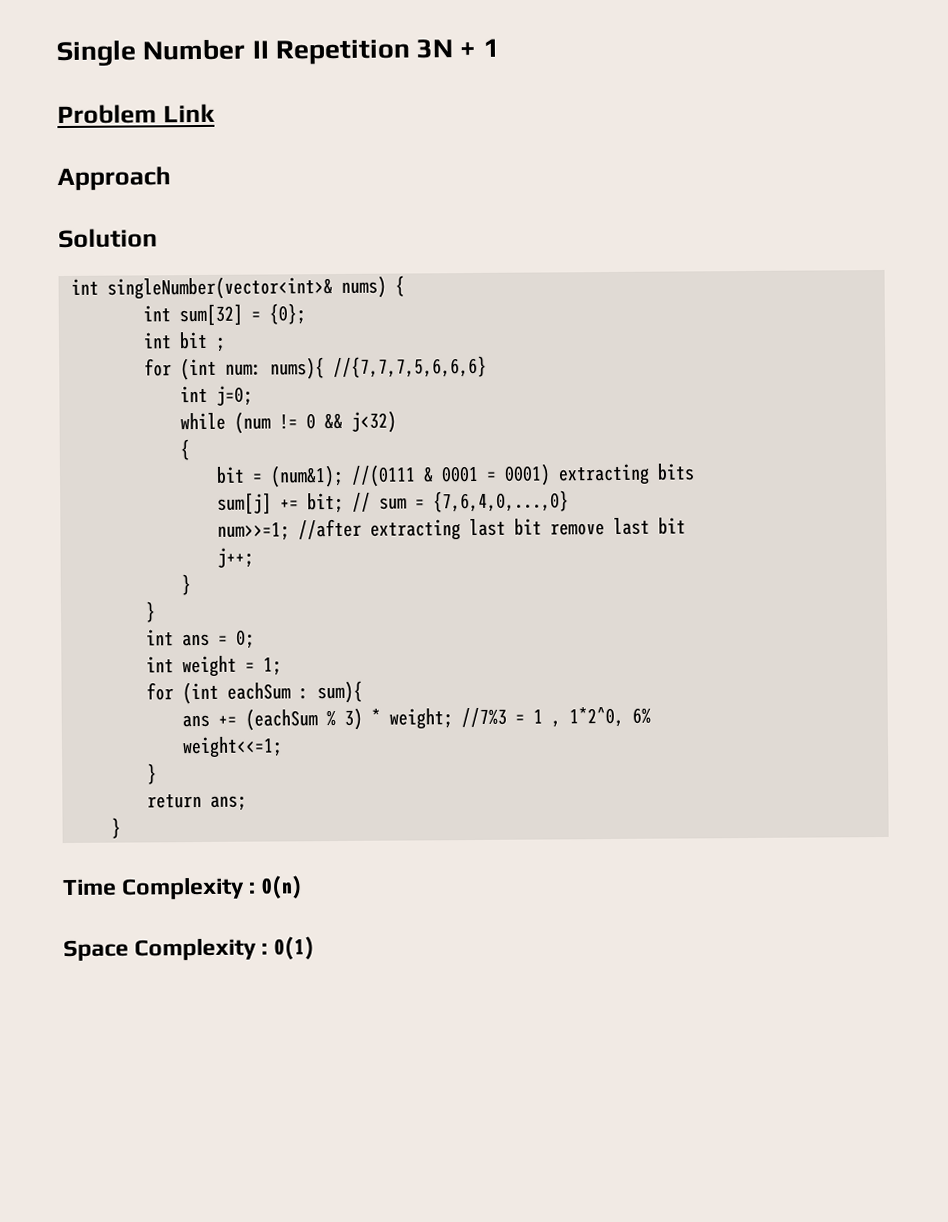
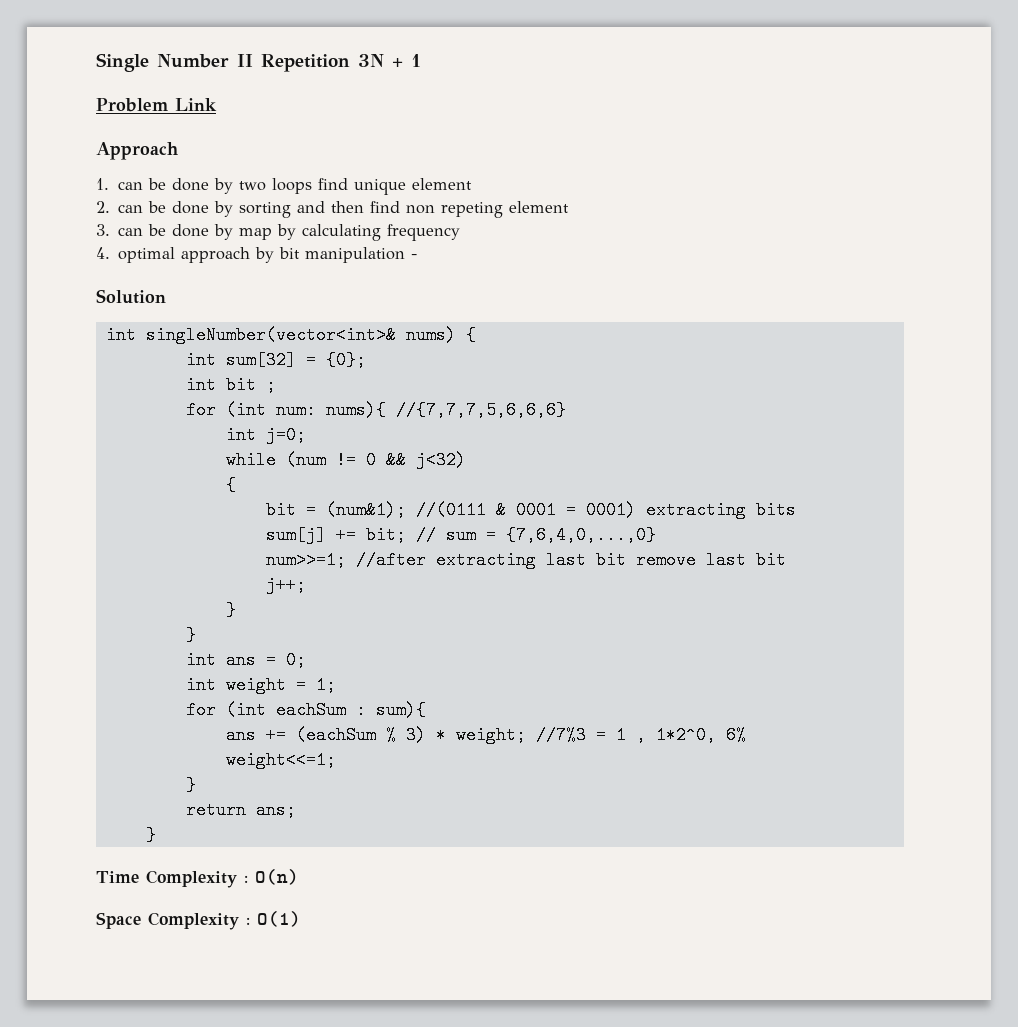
(171, 179) none -> [96,178,473,195] [96,201,570,218] [96,224,461,241] [96,247,418,263] // 1. can be done by two loops find unique element // 2. can be done by sorting and then find non repeting element // 3. can be done by map by calculating frequency // 4. optimal approach by bit manipulation -

